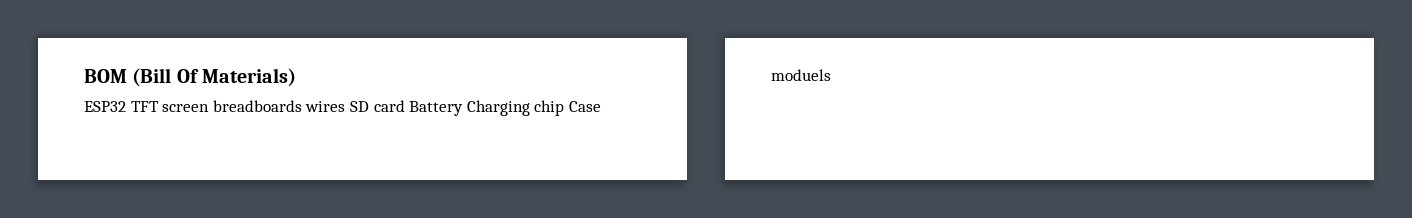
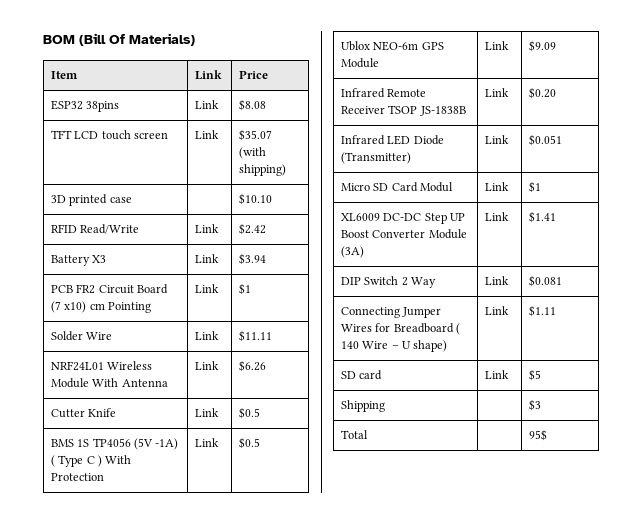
[84,100,601,116] [771,69,831,81] // ESP32 TFT screen breadboards wires SD card Battery Charging chip Case moduels -> [50,71,78,79] [194,70,222,80] [238,70,268,79] [50,100,120,112] [194,100,219,109] [238,99,266,111] [50,130,169,140] [194,130,219,139] [238,129,272,141] [238,147,266,159] [238,164,286,176] [50,194,132,206] [238,193,272,205] [50,224,140,234] [194,224,219,233] [238,223,266,235] [50,255,107,266] [194,254,219,263] [238,253,266,265] [50,284,169,294] [50,301,152,313] [194,284,219,293] [238,283,251,295] [50,331,113,341] [194,331,219,340] [238,330,272,342] [50,361,153,371] [50,378,168,388] [194,361,219,370] [238,360,266,372] [50,408,117,418] [194,408,219,417] [238,407,260,419] [50,438,179,450] [50,455,132,467] [50,473,104,481] [194,438,219,447] [238,437,260,449] [340,41,444,51] [340,58,379,68] [484,41,509,50] [528,40,556,52] [340,88,427,98] [340,105,466,116] [484,88,509,97] [528,87,556,99] [340,135,444,145] [340,152,411,164] [484,135,509,144] [528,134,562,146] [340,182,454,192] [484,182,509,191] [528,181,541,193] [340,213,466,224] [340,229,467,239] [340,246,364,258] [484,212,509,221] [528,211,556,223] [340,276,437,288] [484,276,509,285] [528,275,562,287] [340,307,442,318] [340,323,461,335] [340,340,448,352] [484,306,509,315] [528,305,556,317] [340,370,383,380] [484,370,509,379] [528,369,541,381] [340,400,385,412] [528,399,541,411] [340,430,368,439] [528,429,547,441] // Item | Link | Price // ESP32 38pins | Link | $8.08 // TFT LCD touch screen | Link | $35.07 (with shipping) // 3D printed case | | $10.10 // RFID Read/Write | Link | $2.42 // Battery X3 | Link | $3.94 // PCB FR2 Circuit Board (7 x10) cm Pointing | Link | $1 // Solder Wire | Link | $11.11 // NRF24L01 Wireless Module With Antenna | Link | $6.26 // Cutter Knife | Link | $0.5 // BMS 1S TP4056 (5V -1A) ( Type C ) With Protection | Link | $0.5 // Ublox NEO-6m GPS Module | Link | $9.09 // Infrared Remote Receiver TSOP JS-1838B | Link | $0.20 // Infrared LED Diode (Transmitter) | Link | $0.051 // Micro SD Card Modul | Link | $1 // XL6009 DC-DC Step UP Boost Converter Module (3A) | Link | $1.41 // DIP Switch 2 Way | Link | $0.081 // Connecting Jumper Wires for Breadboard ( 140 Wire – U shape) | Link | $1.11 // SD card | Link | $5 // Shipping | | $3 // Total | | 95$

